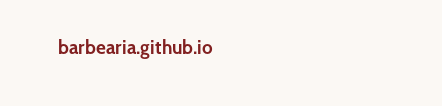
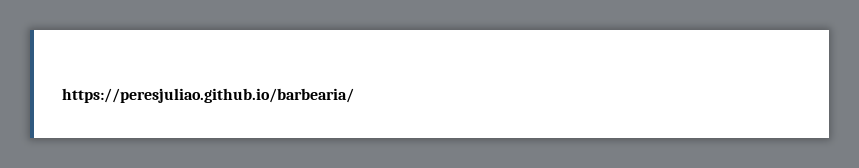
[58,39,213,59] barbearia.github.io -> [62,88,354,103] https://peresjuliao.github.io/barbearia/

